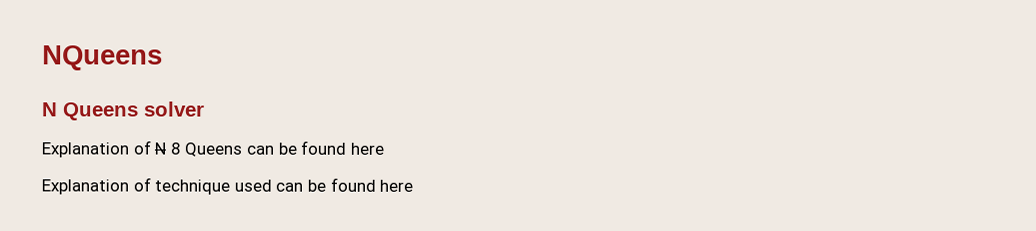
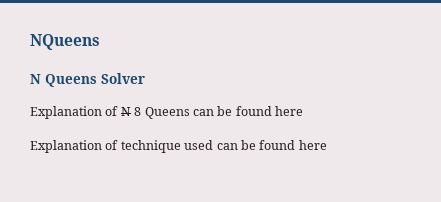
[143,101,205,117] solver -> [101,73,145,84] Solver

